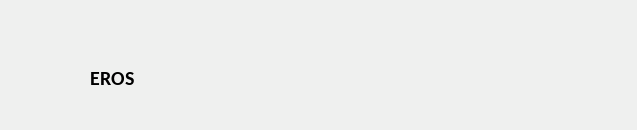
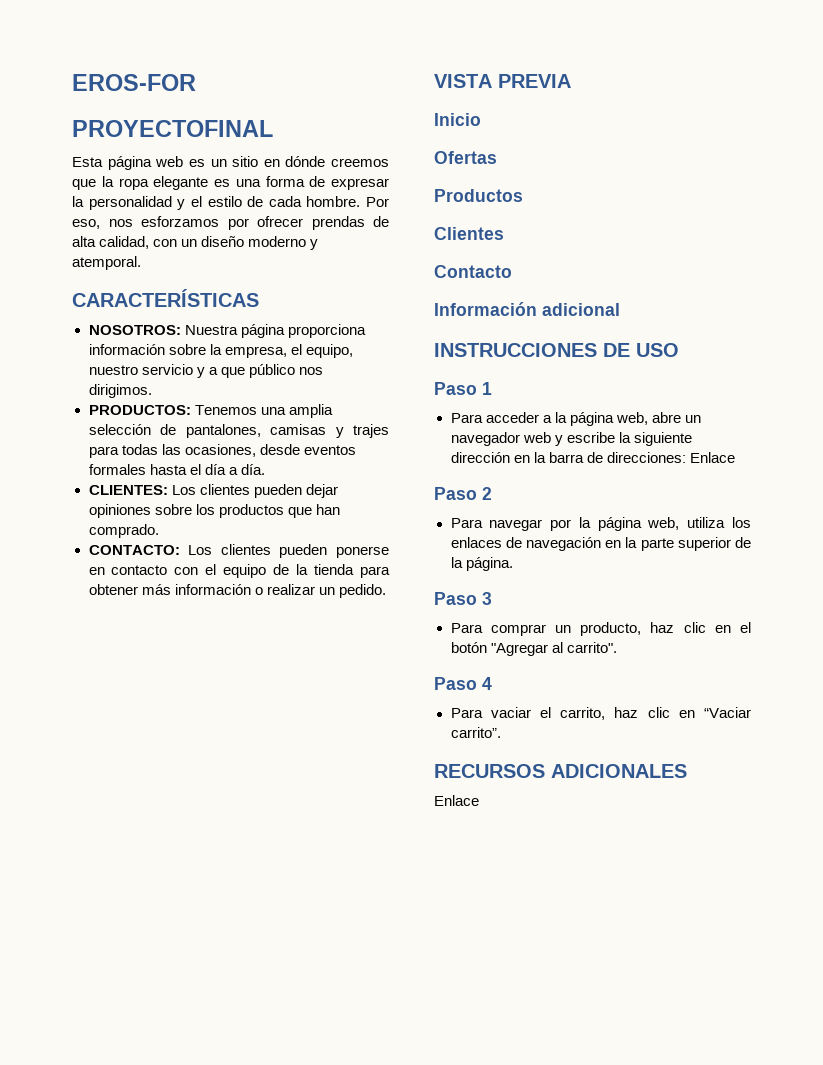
[90,72,134,85] EROS -> [72,74,196,91] [72,120,273,137] [72,156,389,170] [72,176,389,190] [72,196,389,210] [72,216,389,230] [72,236,319,250] [72,256,141,270] [72,289,259,307] [88,324,366,338] [88,344,353,358] [88,364,323,378] [88,384,152,398] [88,404,333,418] [88,424,389,438] [88,444,356,458] [88,464,265,475] [88,484,338,498] [88,504,340,518] [88,524,159,538] [88,544,389,558] [88,564,390,578] [88,584,386,598] [434,74,571,88] [434,113,481,126] [434,151,497,164] [434,189,523,202] [434,227,504,240] [434,265,512,278] [434,302,620,316] [434,343,679,357] [434,382,492,395] [450,412,701,426] [450,432,692,446] [450,452,735,463] [434,487,492,500] [450,517,751,531] [450,537,751,551] [450,557,513,571] [434,592,492,605] [450,622,751,636] [450,642,617,656] [434,677,492,690] [450,707,751,720] [450,727,501,738] [434,764,687,778] [434,795,479,806] EROS-FOR // PROYECTOFINAL // Esta página web es un sitio en dónde creemos que la ropa elegante es una forma de expresar la personalidad y el estilo de cada hombre. Por eso, nos esforzamos por ofrecer prendas de alta calidad, con un diseño moderno y atemporal. // CARACTERÍSTICAS // NOSOTROS: Nuestra página proporciona información sobre la empresa, el equipo, nuestro servicio y a que público nos dirigimos. // PRODUCTOS: Tenemos una amplia selección de pantalones, camisas y trajes para todas las ocasiones, desde eventos formales hasta el día a día. // CLIENTES: Los clientes pueden dejar opiniones sobre los productos que han comprado. // CONTACTO: Los clientes pueden ponerse en contacto con el equipo de la tienda para obtener más información o realizar un pedido. // VISTA PREVIA // Inicio // Ofertas // Productos // Clientes // Contacto // Información adicional // INSTRUCCIONES DE USO // Paso 1 // Para acceder a la página web, abre un navegador web y escribe la siguiente dirección en la barra de direcciones: Enlace // Paso 2 // Para navegar por la página web, utiliza los enlaces de navegación en la parte superior de la página. // Paso 3 // Para comprar un producto, haz clic en el botón "Agregar al carrito". // Paso 4 // Para vaciar el carrito, haz clic en “Vaciar carrito”. // RECURSOS ADICIONALES // Enlace

